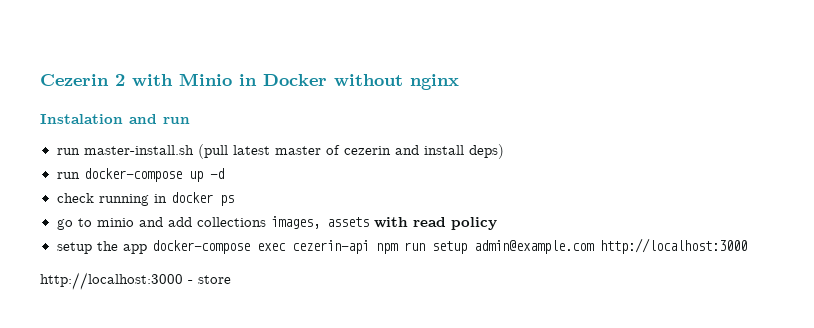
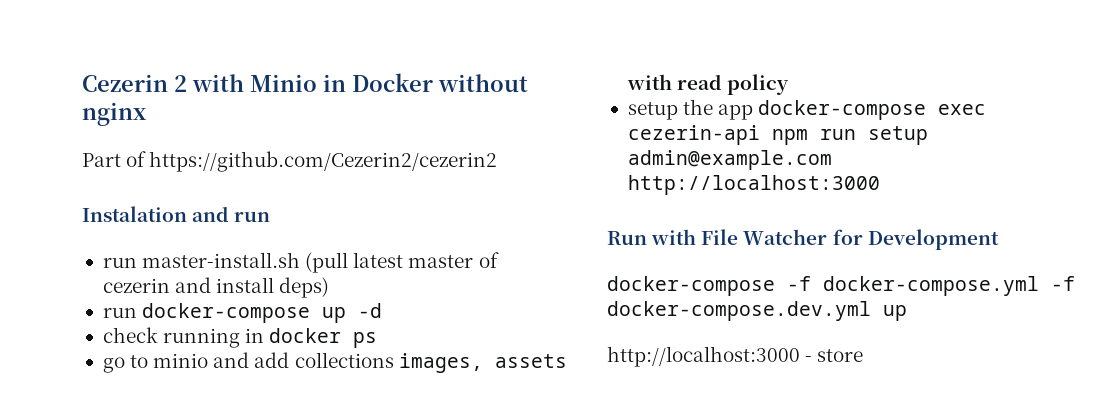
(459, 82) none -> [82,151,498,172] // Part of https://github.com/Cezerin2/cezerin2
(747, 246) none -> [607,229,999,250] [607,276,1075,296] [607,301,907,321] // Run with File Watcher for Development // docker-compose -f docker-compose.yml -f docker-compose.dev.yml up

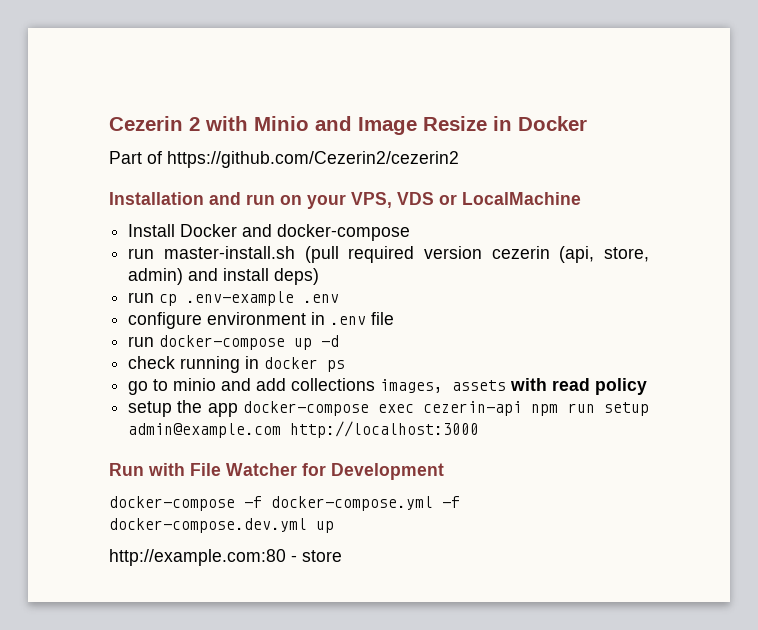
(317, 83) none -> [315,116,487,135] and Image Resize
[438,74,528,92] [82,102,146,126] without nginx -> (587, 123) none
[82,206,187,222] Instalation -> [109,192,204,205] Installation
[102,252,499,273] [102,277,330,298] // run master-install.sh (pull latest master of cezerin and install deps) -> [280,192,581,209] [128,224,411,241] [128,246,649,263] [128,268,320,285] [128,291,340,306] [128,312,395,329] on your VPS, VDS or LocalMachine // Install Docker and docker-compose // run master-install.sh (pull required version cezerin (api, store, admin) and install deps) // run cp .env-example .env // configure environment in .env file
[607,346,800,367] http://localhost:3000 -> [109,549,286,566] http://example.com:80

